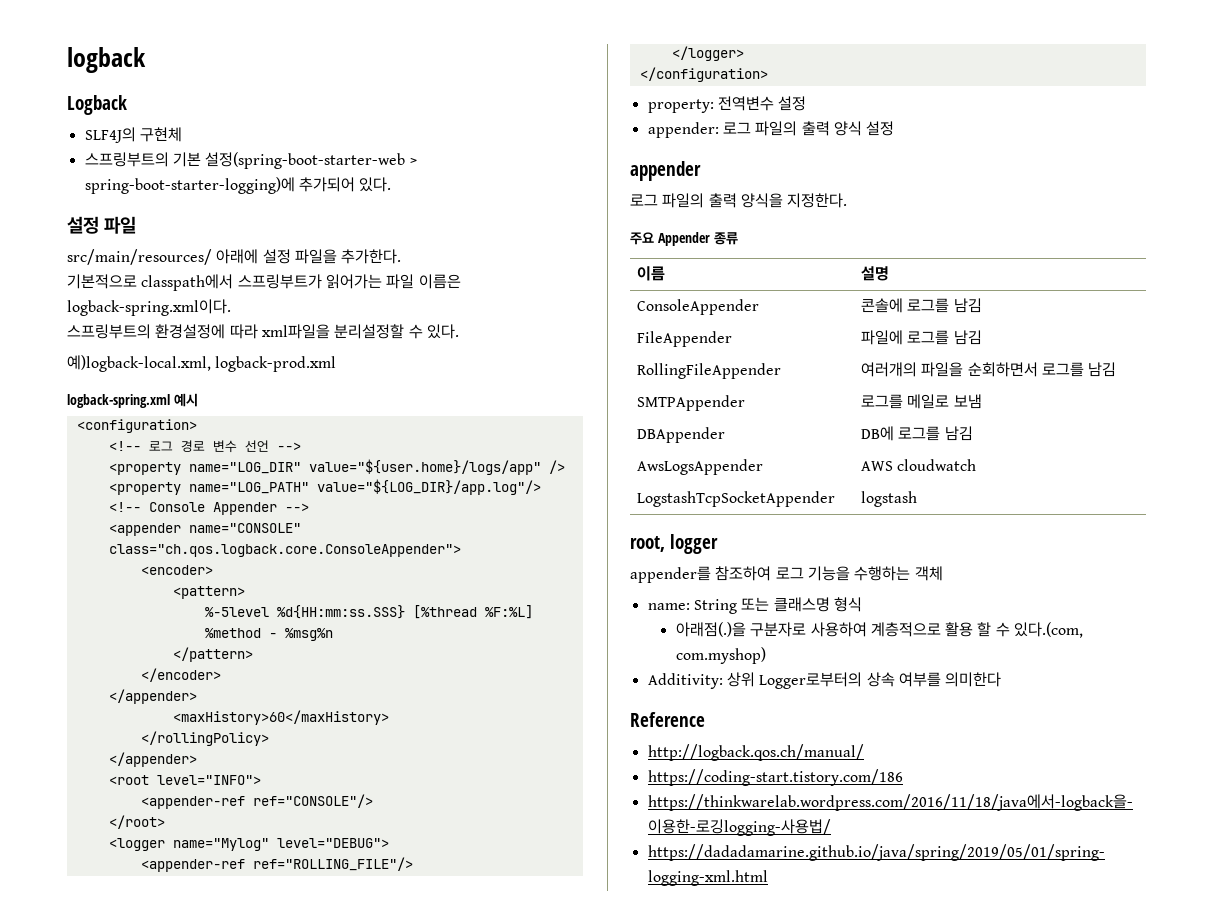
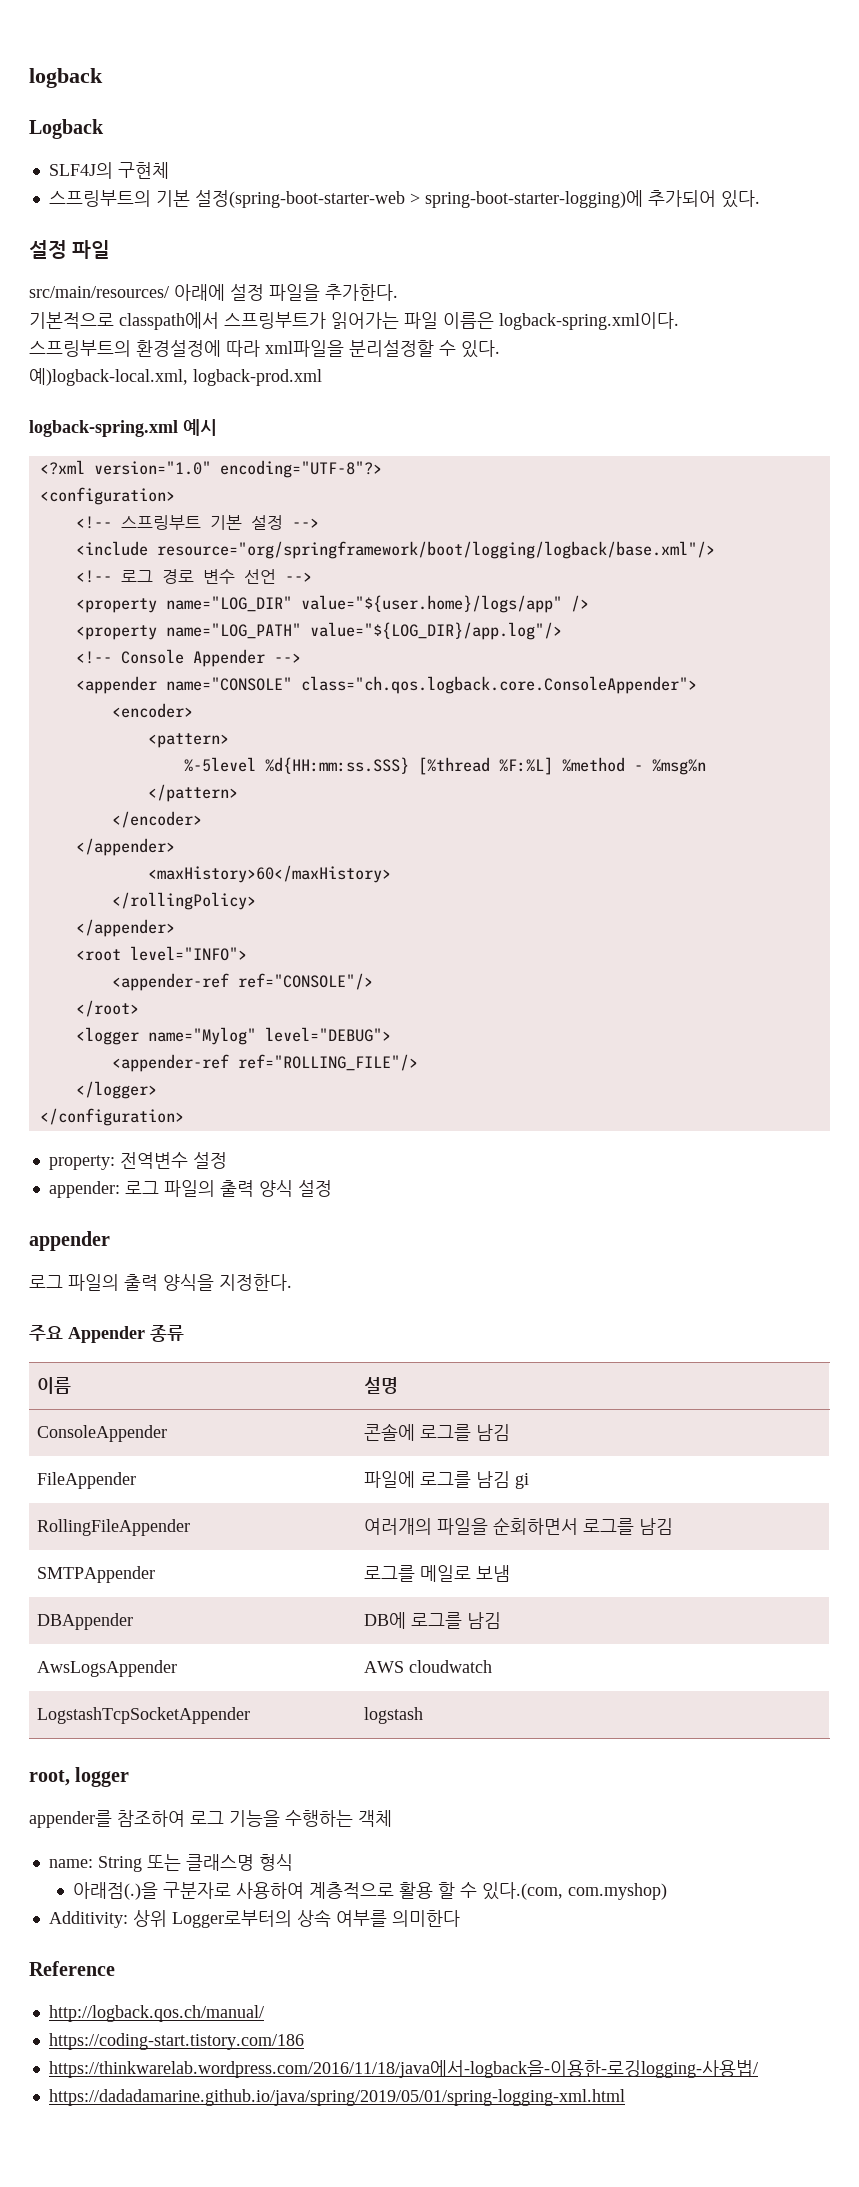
[76,419,197,433] <configuration> -> [39,460,382,478] [39,487,175,505] [75,515,319,530] [75,541,715,559] <?xml version="1.0" encoding="UTF-8"?> // <configuration> // <!-- 스프링부트 기본 설정 --> // <include resource="org/springframework/boot/logging/logback/base.xml"/>
(982, 337) none -> [514,1473,529,1489] gi

